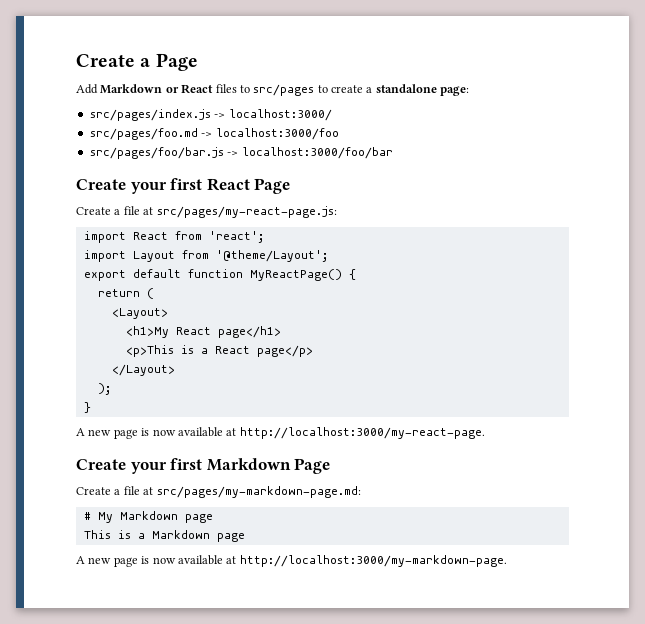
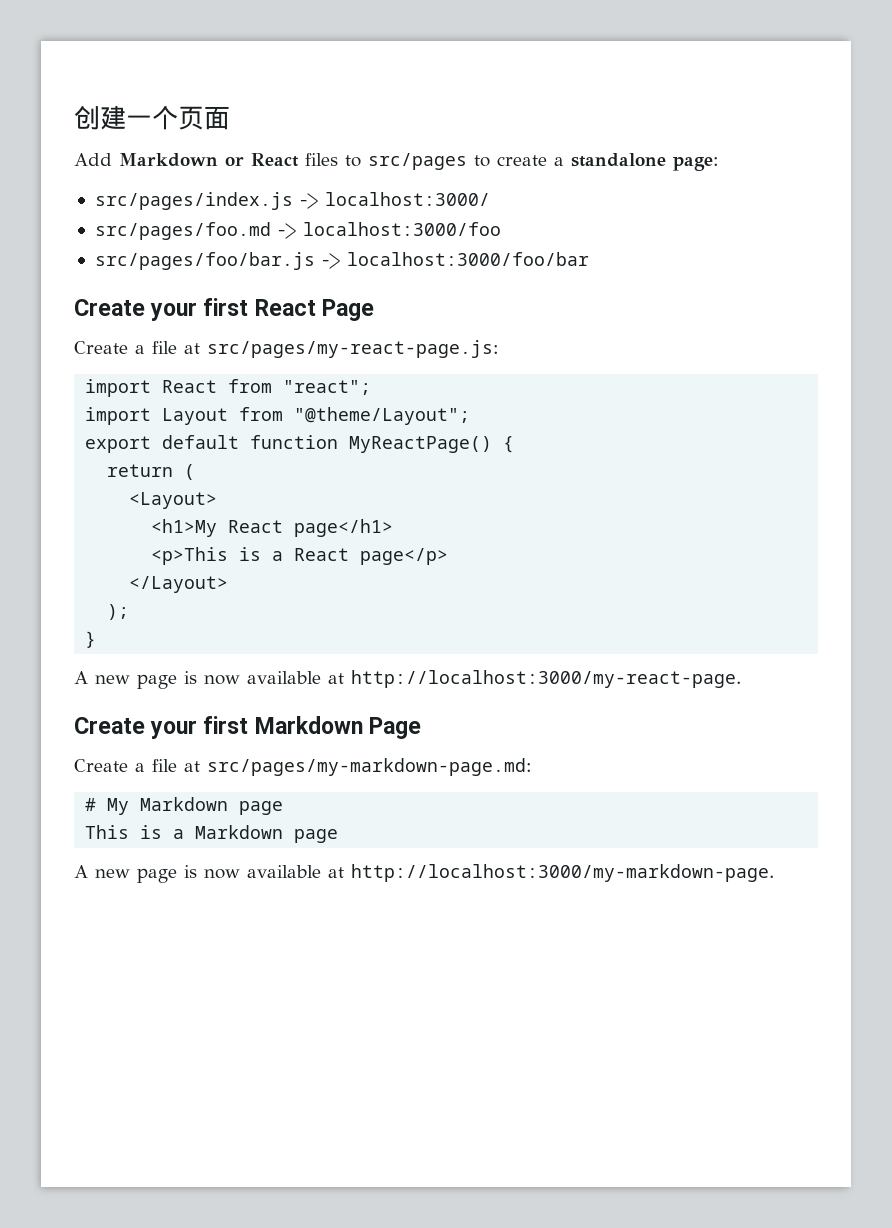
[76,53,198,71] Create a Page -> [74,105,230,130] 创建一个页面
[208,231,264,243] 'react'; -> [283,380,372,395] "react";
[215,250,328,262] '@theme/Layout'; -> [294,407,471,425] "@theme/Layout";

